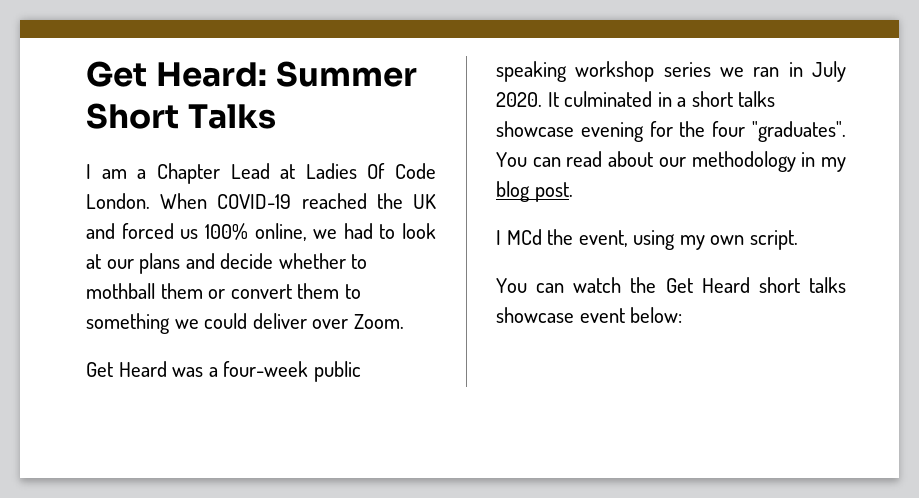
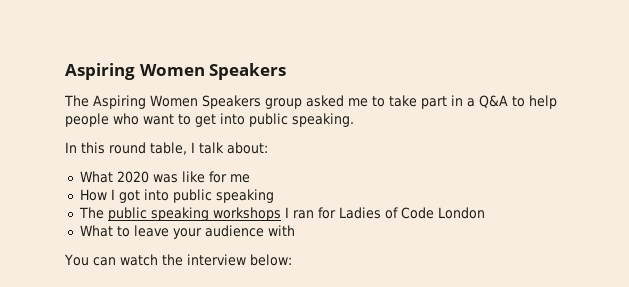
[86,61,417,87] [86,103,276,129] [86,163,436,184] [86,193,436,209] [86,223,436,241] [86,253,368,274] [86,283,361,299] [86,313,404,334] [86,361,361,382] [496,61,846,82] [496,91,776,107] [496,121,847,142] [496,151,846,172] [496,181,573,202] [496,229,798,250] [496,277,846,293] [496,307,625,323] Get Heard: Summer Short Talks // I am a Chapter Lead at Ladies Of Code London. When COVID-19 reached the UK and forced us 100% online, we had to look at our plans and decide whether to mothball them or convert them to something we could deliver over Zoom. // Get Heard was a four-week public speaking workshop series we ran in July 2020. It culminated in a short talks showcase evening for the four "graduates". You can read about our methodology in my blog post. // I MCd the event, using my own script. // You can watch the Get Heard short talks showcase event -> [65,63,287,80] [64,95,557,109] [65,113,354,127] [65,142,268,155] [79,171,250,183] [79,189,274,203] [78,207,485,221] [79,225,295,239] [64,254,246,266] Aspiring Women Speakers // The Aspiring Women Speakers group asked me to take part in a Q&A to help people who want to get into public speaking. // In this round table, I talk about: // What 2020 was like for me // How I got into public speaking // The public speaking workshops I ran for Ladies of Code London // What to leave your audience with // You can watch the interview

